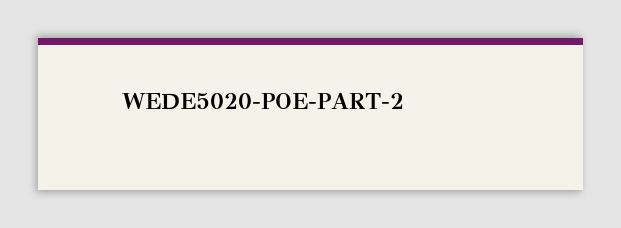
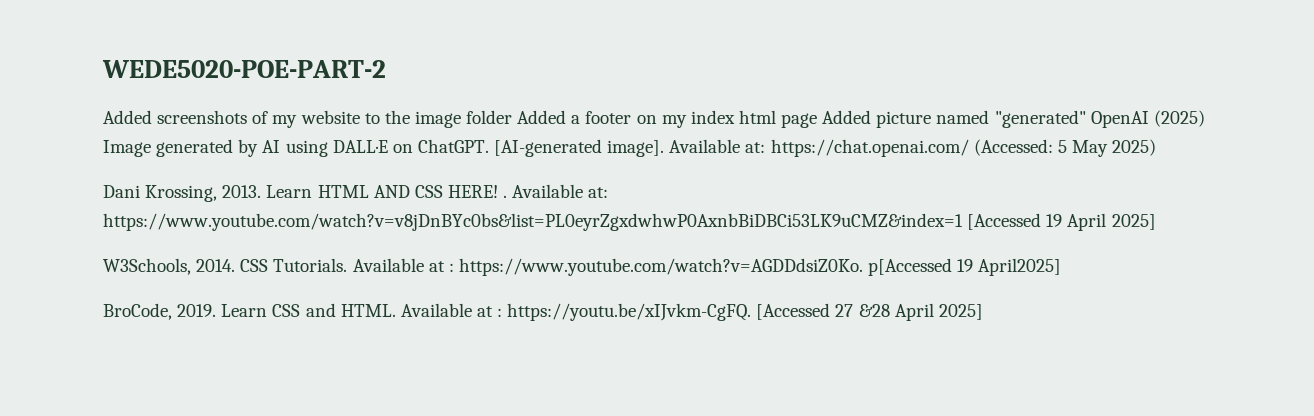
(404, 101) none -> [103,110,1205,128] [103,139,1157,157] [103,184,609,202] [103,213,1156,231] [103,258,1062,276] [103,303,983,321] // Added screenshots of my website to the image folder Added a footer on my index html page Added picture named "generated" OpenAI (2025) Image generated by AI using DALL·E on ChatGPT. [AI-generated image]. Available at: https://chat.openai.com/ (Accessed: 5 May 2025) // Dani Krossing, 2013. Learn HTML AND CSS HERE! . Available at: https://www.youtube.com/watch?v=v8jDnBYc0bs&list=PL0eyrZgxdwhwP0AxnbBiDBCi53LK9uCMZ&index=1 [Accessed 19 April 2025] // W3Schools, 2014. CSS Tutorials. Available at : https://www.youtube.com/watch?v=AGDDdsiZ0Ko. p[Accessed 19 April2025] // BroCode, 2019. Learn CSS and HTML. Available at : https://youtu.be/xIJvkm-CgFQ. [Accessed 27 &28 April 2025]

